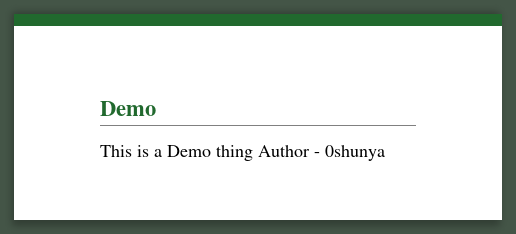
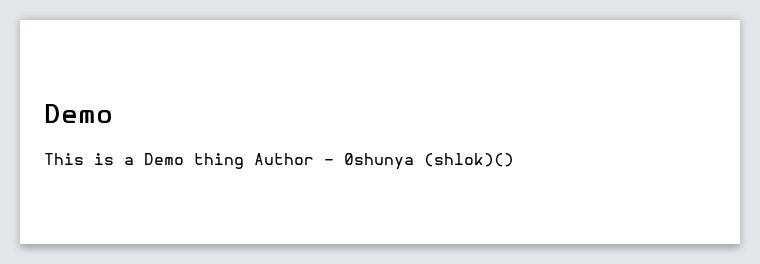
(385, 153) none -> [424,153,514,167] (shlok)()

